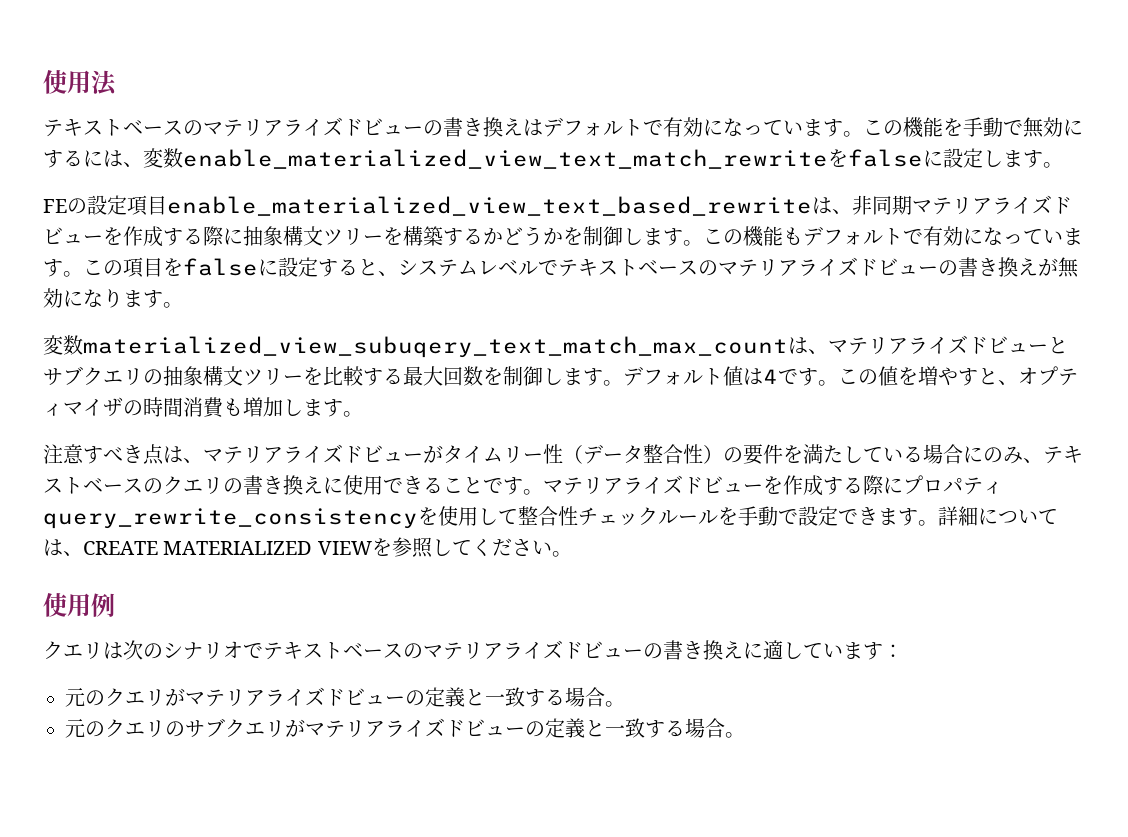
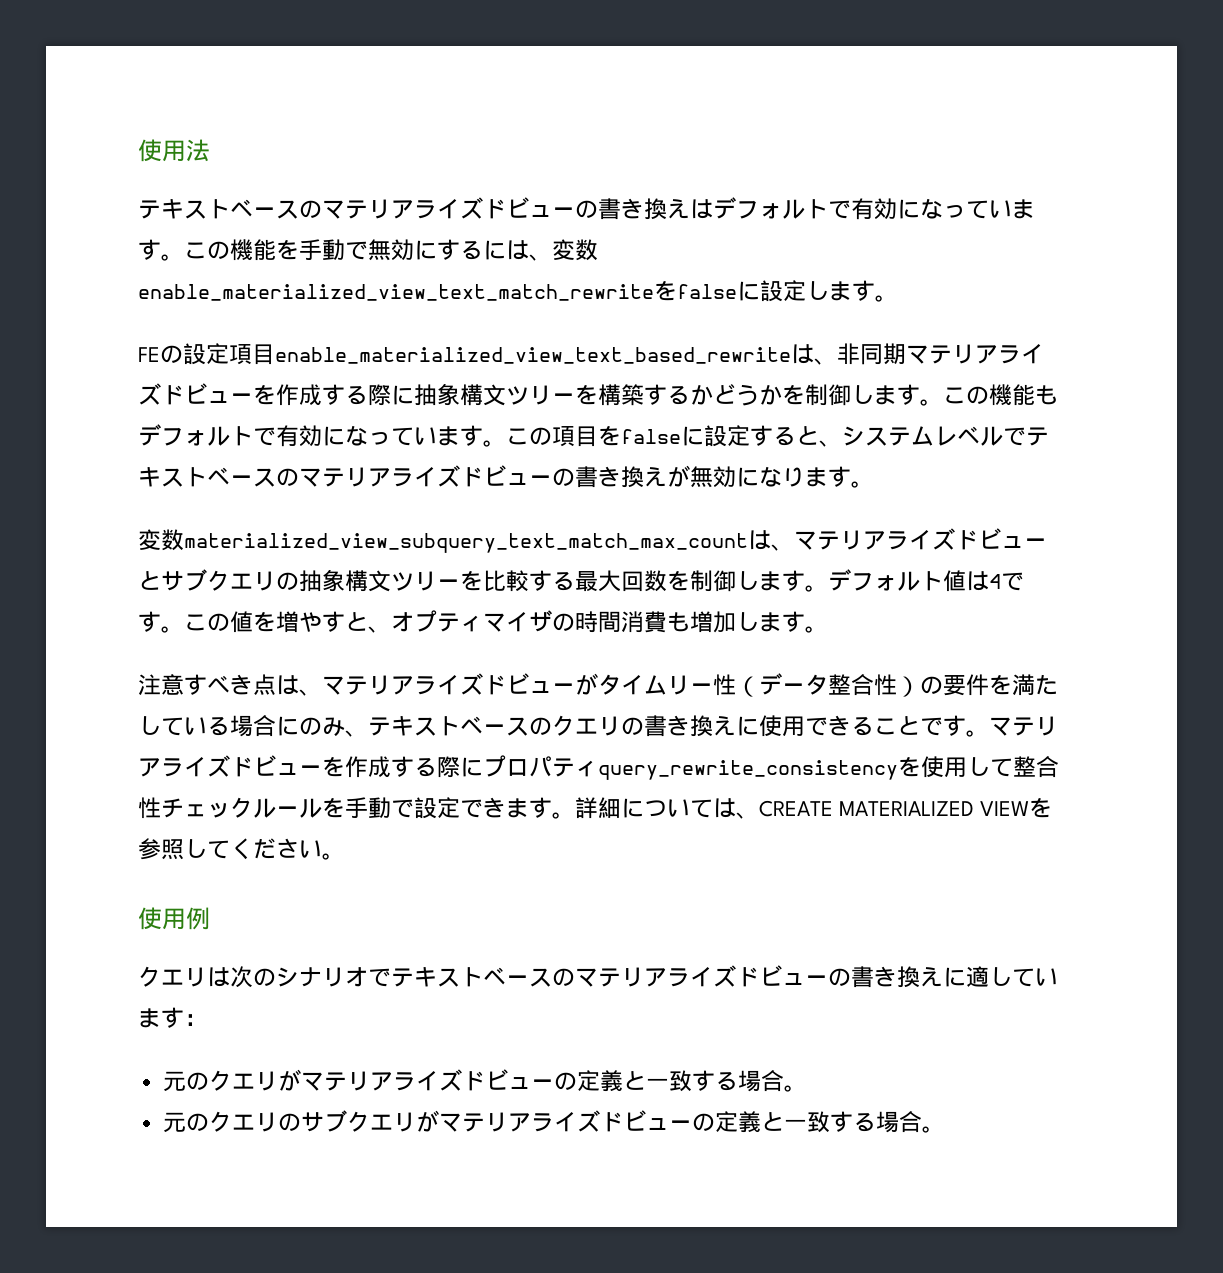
[83,336,788,358] materialized_view_subuqery_text_match_max_count -> [184,533,748,553] materialized_view_subquery_text_match_max_count

